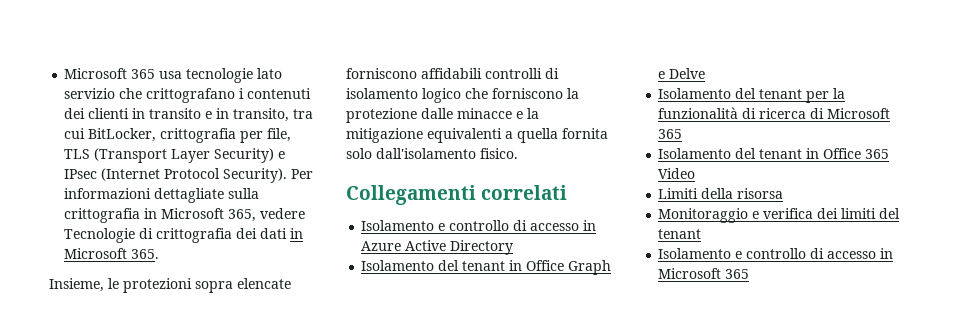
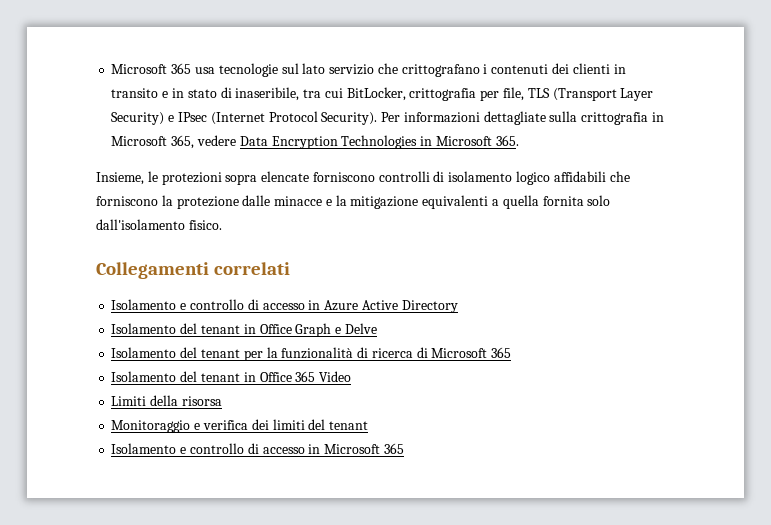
(254, 75) none -> [281,63,299,74] sul
[233,108,290,122] transito, -> [187,87,300,101] stato di inaseribile,
[64,228,288,243] Tecnologie di crittografia dei dati -> [239,135,418,149] Data Encryption Technologies
[421,68,482,79] affidabili -> (375, 177) none
(461, 95) none -> [553,171,606,182] affidabili

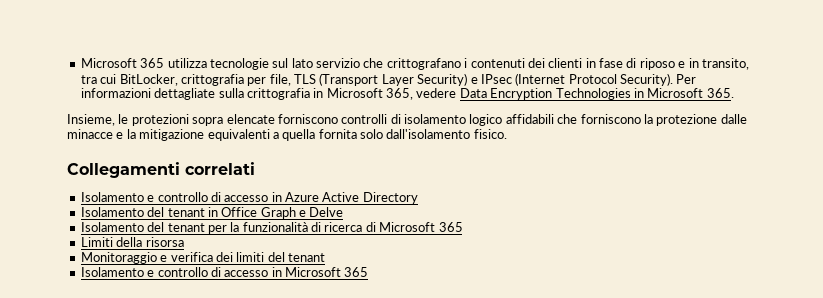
[111,63,215,74] Microsoft 365 usa -> [80,58,207,68] Microsoft 365 utilizza
[111,87,300,101] transito e in stato di inaseribile, -> [599,58,749,70] fase di riposo e in transito,
[111,371,352,382] // Isolamento del tenant in Office 365 Video -> (463, 227) none

